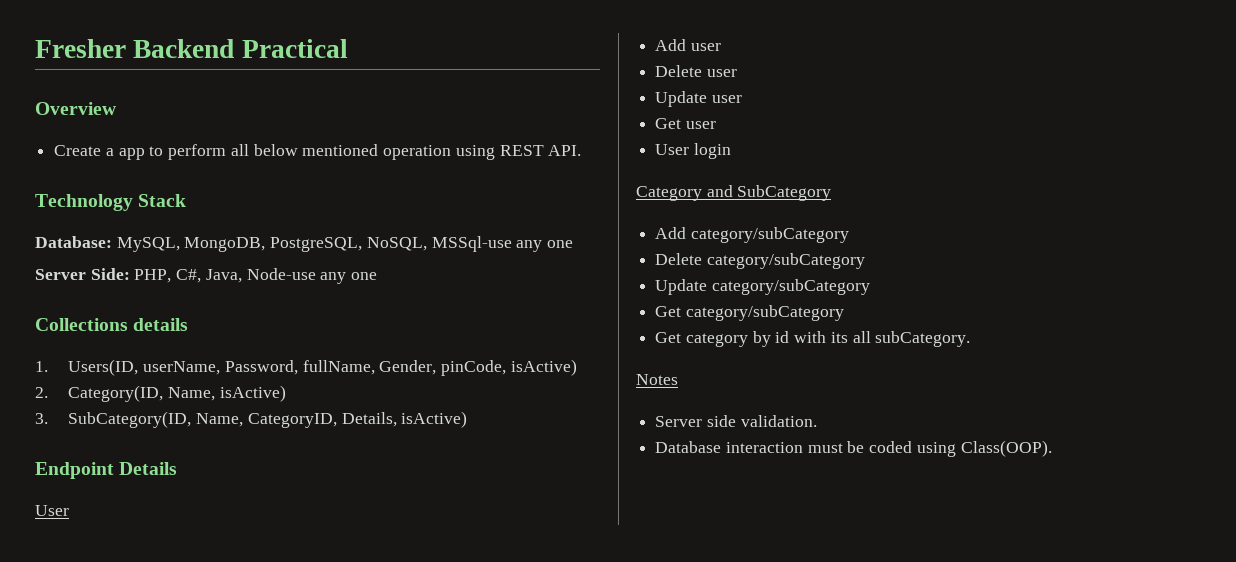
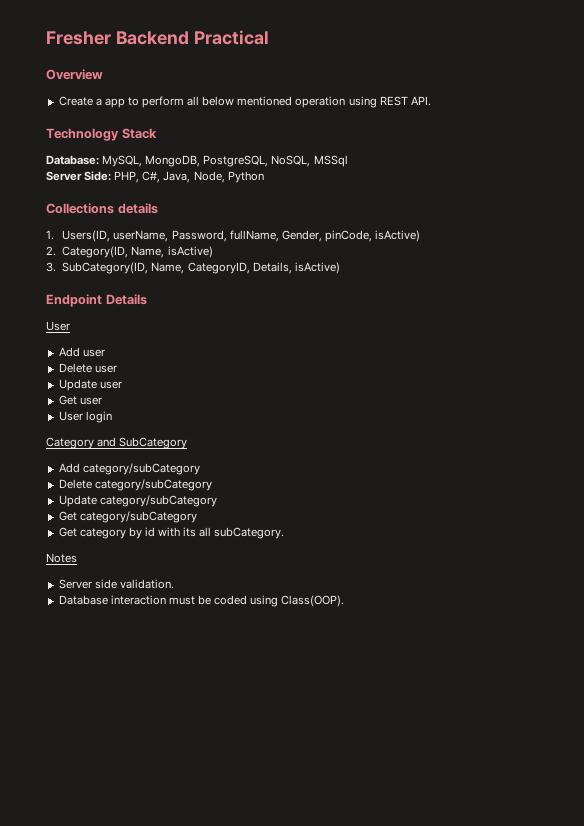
[431,236,574,252] MSSql-use any one -> [313,155,348,167] MSSql
[246,268,378,284] Node-use any one -> [193,171,264,183] Node, Python

